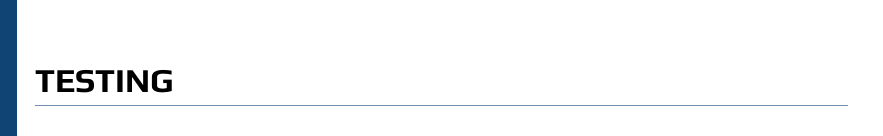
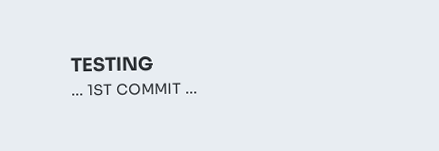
(174, 81) none -> [71,82,198,97] // ... 1ST COMMIT ...

